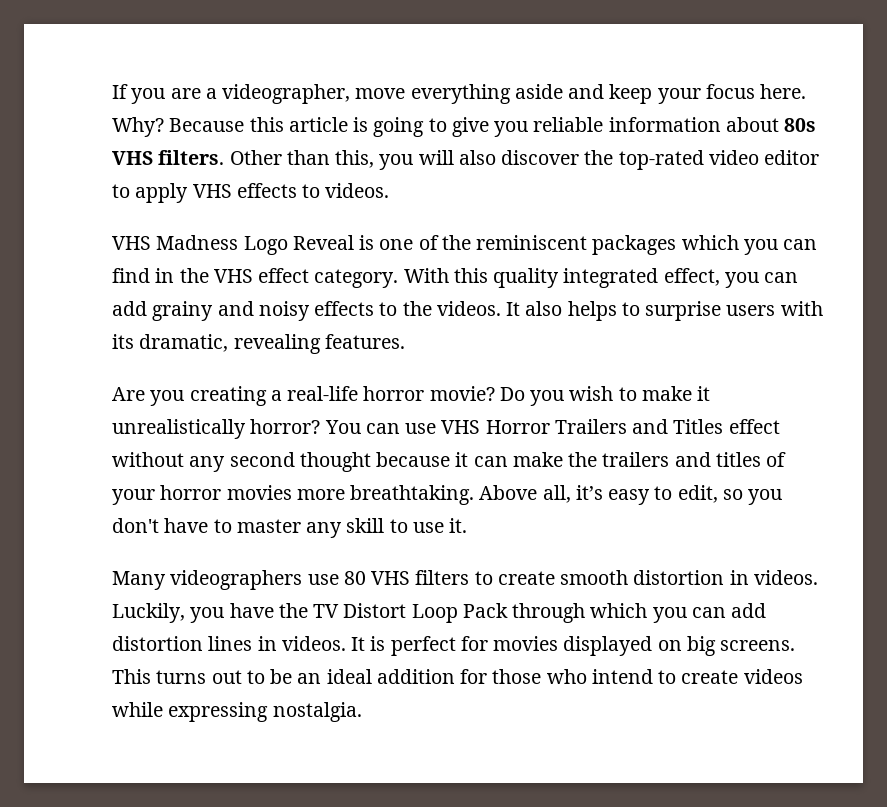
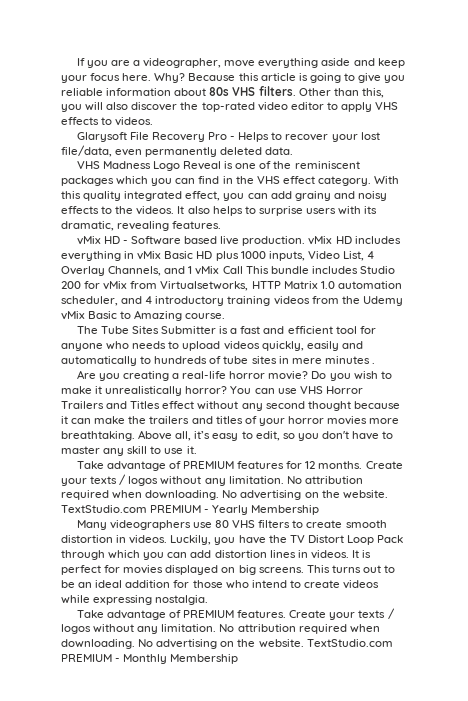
(390, 190) none -> [76,132,380,142] [61,145,294,157] // Glarysoft File Recovery Pro - Helps to recover your lost file/data, even permanently deleted data.
(405, 341) none -> [76,236,401,246] [61,251,375,261] [61,266,395,276] [61,281,402,291] [61,296,403,306] [61,310,226,321] [76,326,376,334] [61,341,363,351] [61,356,375,366] // vMix HD - Software based live production. vMix HD includes everything in vMix Basic HD plus 1000 inputs, Video List, 4 Overlay Channels, and 1 vMix Call This bundle includes Studio 200 for vMix from Virtualsetworks, HTTP Matrix 1.0 automation scheduler, and 4 introductory training videos from the Udemy vMix Basic to Amazing course. // The Tube Sites Submitter is a fast and efficient tool for anyone who needs to upload videos quickly, easily and automatically to hundreds of tube sites in mere minutes .
(468, 525) none -> [76,461,403,471] [61,474,363,486] [61,490,388,500] [61,505,320,515] // Take advantage of PREMIUM features for 12 months. Create your texts / logos without any limitation. No attribution required when downloading. No advertising on the website. TextStudio.com PREMIUM - Yearly Membership
(362, 712) none -> [76,608,395,620] [61,624,380,634] [61,639,393,649] [61,654,239,664] // Take advantage of PREMIUM features. Create your texts / logos without any limitation. No attribution required when downloading. No advertising on the website. TextStudio.com PREMIUM - Monthly Membership

